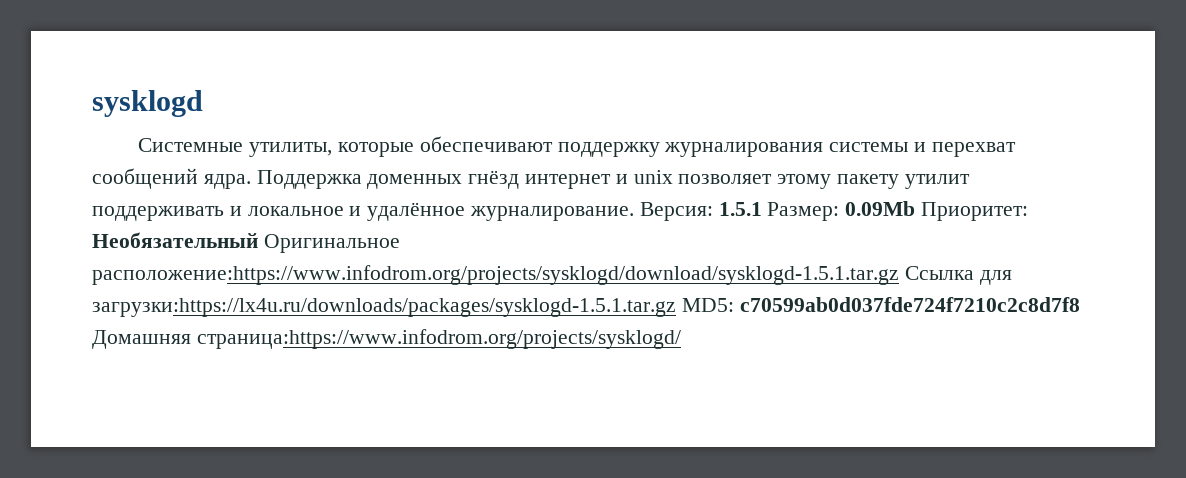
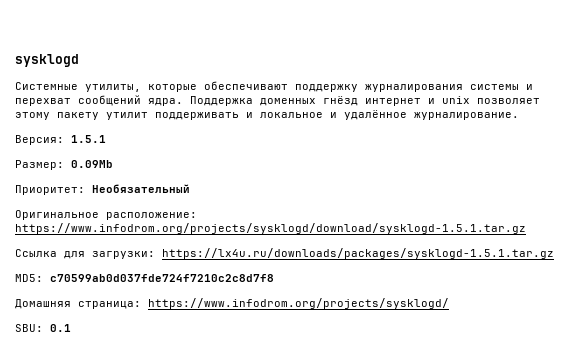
(635, 213) none -> (519, 116) //
(762, 209) none -> (106, 139) //
(916, 208) none -> (113, 164) //
[263,234,400,253] [92,265,1012,285] [92,297,1080,317] [92,329,681,349] Оригинальное расположение:https://www.infodrom.org/projects/sysklogd/download/sysklogd-1.5.1.tar.gz Ссылка для загрузки:https://lx4u.ru/downloads/packages/sysklogd-1.5.1.tar.gz MD5: c70599ab0d037fde724f7210c2c8d7f8 Домашняя страница:https://www.infodrom.org/projects/sysklogd/ -> [15,210,197,220] [15,223,526,234] [15,248,554,259] [15,274,274,282] [15,298,449,309] [15,324,71,332] // Оригинальное расположение: https://www.infodrom.org/projects/sysklogd/download/sysklogd-1.5.1.tar.gz // Ссылка для загрузки: https://lx4u.ru/downloads/packages/sysklogd-1.5.1.tar.gz // MD5: c70599ab0d037fde724f7210c2c8d7f8 // Домашняя страница: https://www.infodrom.org/projects/sysklogd/ // SBU: 0.1

